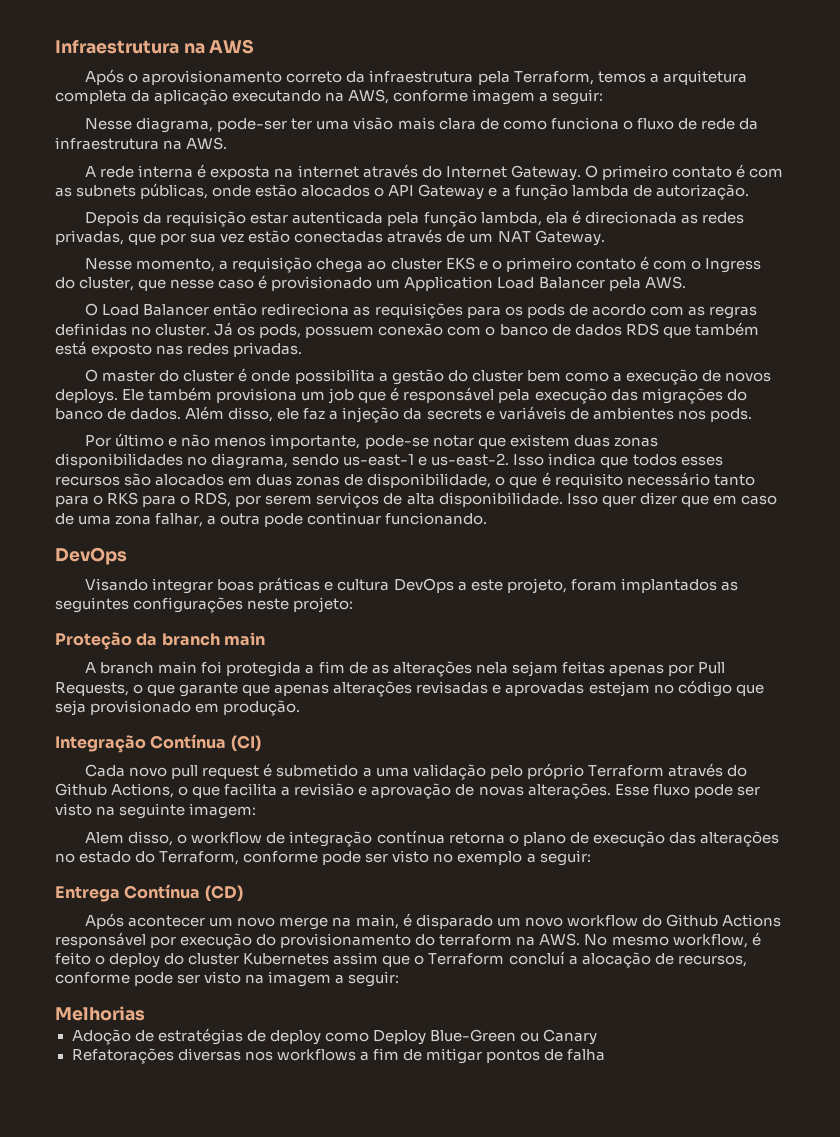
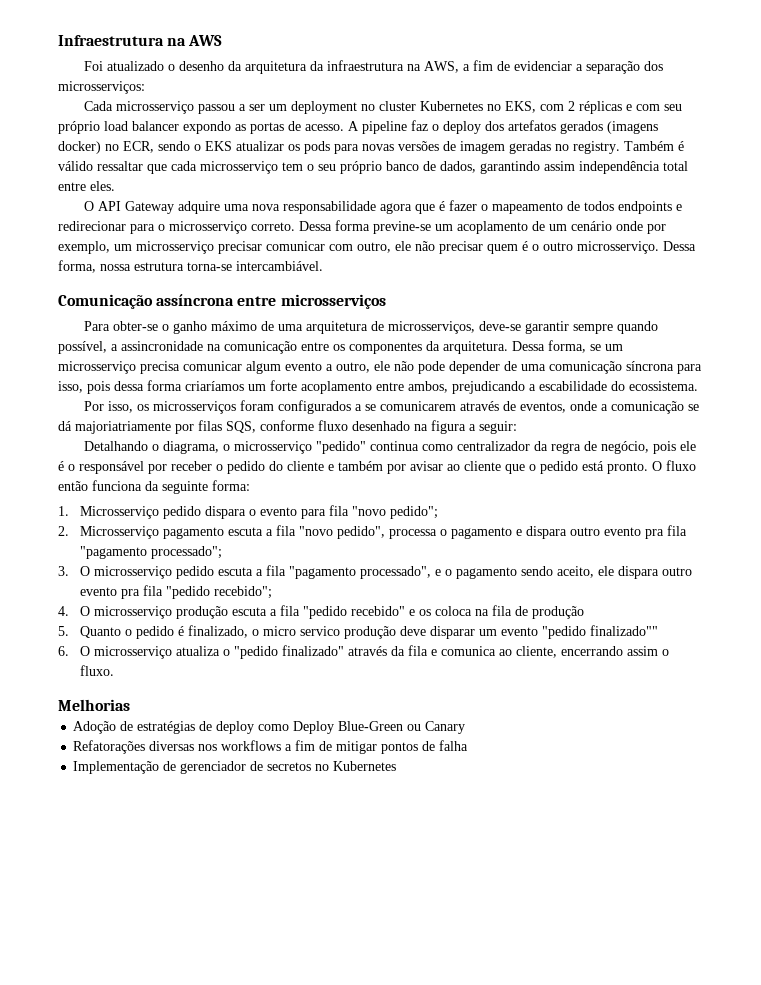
[85,69,747,85] [55,89,604,105] [85,117,758,133] [55,137,228,150] [85,164,783,181] [55,183,749,200] [85,210,744,227] [55,229,605,246] [85,256,761,273] [55,275,686,291] [85,303,757,319] [55,322,759,338] [55,341,303,357] [85,368,772,385] [55,387,747,404] [55,406,752,423] [85,433,658,449] [55,453,723,469] [55,472,755,488] [55,492,777,508] [55,512,488,527] [55,547,127,565] [85,577,738,594] [55,597,354,613] [55,632,265,650] [85,661,725,677] [55,680,764,697] [55,700,301,716] [55,734,261,753] [85,763,747,780] [55,783,760,799] [55,803,257,819] [85,830,779,847] [55,850,591,866] [55,884,243,902] [85,913,781,930] [55,932,761,949] [55,951,747,968] [55,971,400,987] Após o aprovisionamento correto da infraestrutura pela Terraform, temos a arquitetura completa da aplicação executando na AWS, conforme imagem a seguir: // Nesse diagrama, pode-ser ter uma visão mais clara de como funciona o fluxo de rede da infraestrutura na AWS. // A rede interna é exposta na internet através do Internet Gateway. O primeiro contato é com as subnets públicas, onde estão alocados o API Gateway e a função lambda de autorização. // Depois da requisição estar autenticada pela função lambda, ela é direcionada as redes privadas, que por sua vez estão conectadas através de um NAT Gateway. // Nesse momento, a requisição chega ao cluster EKS e o primeiro contato é com o Ingress do cluster, que nesse caso é provisionado um Application Load Balancer pela AWS. // O Load Balancer então redireciona as requisições para os pods de acordo com as regras definidas no cluster. Já os pods, possuem conexão com o banco de dados RDS que também está exposto nas redes privadas. // O master do cluster é onde possibilita a gestão do cluster bem como a execução de novos deploys. Ele também provisiona um job que é responsável pela execução das migrações do banco de dados. Além disso, ele faz a injeção da secrets e variáveis de ambientes nos pods. // Por último e não menos importante, pode-se notar que existem duas zonas disponibilidades no diagrama, sendo us-east-1 e us-east-2. Isso indica que todos esses recursos são alocados em duas zonas de disponibilidade, o que é requisito necessário tanto para o RKS para o RDS, por serem serviços de alta disponibilidade. Isso quer dizer que em caso de uma zona falhar, a outra pode continuar funcionando. // DevOps // Visando integrar boas práticas e cultura DevOps a este projeto, foram implantados as seguintes configurações neste projeto: // Proteção da branch main // A branch main foi protegida a fim de as alterações nela sejam feitas apenas por Pull Requests, o que garante que apenas alterações revisadas e aprovadas estejam no código que seja provisionado em produção. // Integração Contínua (CI) // Cada novo pull request é submetido a uma validação pelo próprio Terraform através do Github Actions, o que facilita a revisião e aprovação de novas alterações. Esse fluxo pode ser visto na seguinte imagem: // Alem disso, o workflow de integração contínua retorna o plano de execução das alterações no estado do Terraform, conforme pode ser visto no exemplo a seguir: // Entrega Contínua (CD) // Após acontecer um novo merge na main, é disparado um novo workflow do Github Actions responsável por execução do provisionamento do terraform na AWS. No mesmo workflow, é feito o deploy do cluster Kubernetes assim que o Terraform concluí a alocação de recursos, conforme pode ser visto na imagem a seguir: -> [84,60,664,74] [58,81,145,94] [84,101,683,114] [58,120,658,134] [58,141,684,154] [58,161,688,174] [58,181,115,191] [84,200,683,214] [58,220,666,234] [58,241,696,254] [58,260,323,273] [58,294,386,309] [84,321,659,334] [58,340,623,354] [58,361,702,374] [58,380,698,394] [84,400,700,414] [58,420,517,434] [84,441,697,454] [58,460,696,474] [58,480,250,494] [58,505,439,519] [58,525,688,539] [80,546,223,559] [58,565,693,579] [80,585,273,599] [58,605,585,619] [58,625,659,639] [58,645,670,659] [80,665,115,676] Foi atualizado o desenho da arquitetura da infraestrutura na AWS, a fim de evidenciar a separação dos microsserviços: // Cada microsserviço passou a ser um deployment no cluster Kubernetes no EKS, com 2 réplicas e com seu próprio load balancer expondo as portas de acesso. A pipeline faz o deploy dos artefatos gerados (imagens docker) no ECR, sendo o EKS atualizar os pods para novas versões de imagem geradas no registry. Também é válido ressaltar que cada microsserviço tem o seu próprio banco de dados, garantindo assim independência total entre eles. // O API Gateway adquire uma nova responsabilidade agora que é fazer o mapeamento de todos endpoints e redirecionar para o microsserviço correto. Dessa forma previne-se um acoplamento de um cenário onde por exemplo, um microsserviço precisar comunicar com outro, ele não precisar quem é o outro microsserviço. Dessa forma, nossa estrutura torna-se intercambiável. // Comunicação assíncrona entre microsserviços // Para obter-se o ganho máximo de uma arquitetura de microsserviços, deve-se garantir sempre quando possível, a assincronidade na comunicação entre os componentes da arquitetura. Dessa forma, se um microsserviço precisa comunicar algum evento a outro, ele não pode depender de uma comunicação síncrona para isso, pois dessa forma criaríamos um forte acoplamento entre ambos, prejudicando a escabilidade do ecossistema. // Por isso, os microsserviços foram configurados a se comunicarem através de eventos, onde a comunicação se dá majoriatriamente por filas SQS, conforme fluxo desenhado na figura a seguir: // Detalhando o diagrama, o microsserviço "pedido" continua como centralizador da regra de negócio, pois ele é o responsável por receber o pedido do cliente e também por avisar ao cliente que o pedido está pronto. O fluxo então funciona da seguinte forma: // 1. Microsserviço pedido dispara o evento para fila "novo pedido"; // 2. Microsserviço pagamento escuta a fila "novo pedido", processa o pagamento e dispara outro evento pra fila "pagamento processado"; // 3. O microsserviço pedido escuta a fila "pagamento processado", e o pagamento sendo aceito, ele dispara outro evento pra fila "pedido recebido"; // 4. O microsserviço produção escuta a fila "pedido recebido" e os coloca na fila de produção // 5. Quanto o pedido é finalizado, o micro servico produção deve disparar um evento "pedido finalizado"" // 6. O microsserviço atualiza o "pedido finalizado" através da fila e comunica ao cliente, encerrando assim o fluxo.
(606, 1055) none -> [73,761,397,774] // Implementação de gerenciador de secretos no Kubernetes

